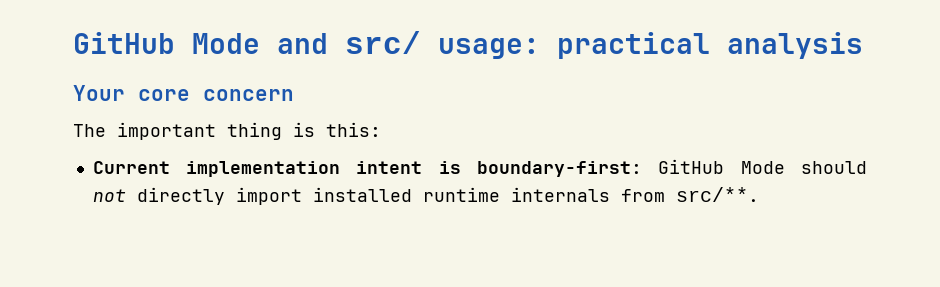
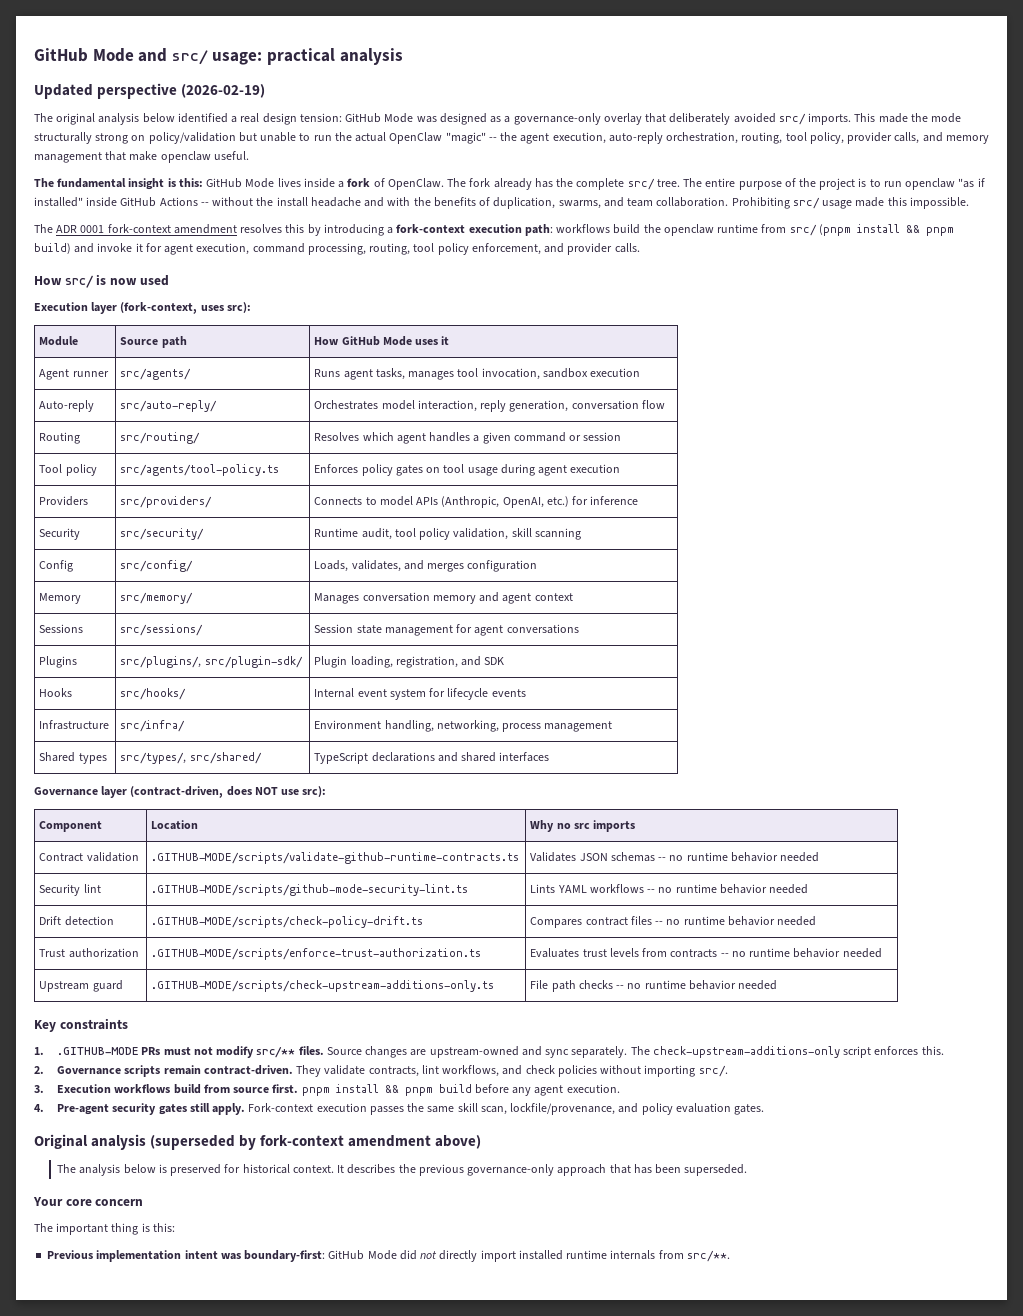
(863, 45) none -> [34,83,266,99] [34,113,962,125] [34,132,989,144] [34,151,249,163] [34,178,985,190] [34,197,969,209] [34,224,954,236] [34,243,640,255] [34,274,169,288] [34,302,251,314] [39,336,79,346] [120,336,187,348] [314,336,450,346] [39,369,109,380] [120,368,192,380] [314,368,641,380] [39,400,95,412] [120,400,218,412] [314,400,665,412] [39,432,81,444] [120,432,201,444] [314,432,622,444] [39,464,97,476] [120,464,280,476] [314,464,621,476] [39,496,89,506] [120,496,213,508] [314,496,639,508] [39,528,81,540] [120,528,205,540] [314,528,581,540] [39,560,74,572] [120,560,194,572] [314,560,538,572] [39,593,82,604] [120,592,194,604] [314,592,573,604] [39,624,84,633] [120,624,204,636] [314,624,579,636] [39,656,78,668] [120,656,303,668] [314,656,505,668] [39,688,73,697] [120,688,187,700] [314,688,526,700] [39,720,110,730] [120,720,186,732] [314,720,613,732] [39,752,107,764] [120,752,262,764] [314,752,550,764] [34,786,327,798] [39,821,103,832] [151,820,199,830] [530,820,636,832] [39,852,139,862] [151,852,520,864] [530,852,820,862] [39,884,101,896] [151,884,469,896] [530,884,809,894] [39,916,114,926] [151,916,424,928] [530,916,817,928] [39,948,139,958] [151,948,482,960] [530,948,882,958] [39,980,123,992] [151,980,495,992] [530,980,778,992] [34,1018,128,1032] [34,1046,944,1058] [34,1065,728,1077] [34,1084,620,1096] [34,1103,765,1115] [34,1134,482,1150] [57,1164,748,1176] // Updated perspective (2026-02-19) // The original analysis below identified a real design tension: GitHub Mode was designed as a governance-only overlay that deliberately avoided src/ imports. This made the mode structurally strong on policy/validation but unable to run the actual OpenClaw "magic" -- the agent execution, auto-reply orchestration, routing, tool policy, provider calls, and memory management that make openclaw useful. // The fundamental insight is this: GitHub Mode lives inside a fork of OpenClaw. The fork already has the complete src/ tree. The entire purpose of the project is to run openclaw "as if installed" inside GitHub Actions -- without the install headache and with the benefits of duplication, swarms, and team collaboration. Prohibiting src/ usage made this impossible. // The ADR 0001 fork-context amendment resolves this by introducing a fork-context execution path: workflows build the openclaw runtime from src/ (pnpm install && pnpm build) and invoke it for agent execution, command processing, routing, tool policy enforcement, and provider calls. // How src/ is now used // Execution layer (fork-context, uses src): // Module | Source path | How GitHub Mode uses it // Agent runner | src/agents/ | Runs agent tasks, manages tool invocation, sandbox execution // Auto-reply | src/auto-reply/ | Orchestrates model interaction, reply generation, conversation flow // Routing | src/routing/ | Resolves which agent handles a given command or session // Tool policy | src/agents/tool-policy.ts | Enforces policy gates on tool usage during agent execution // Providers | src/providers/ | Connects to model APIs (Anthropic, OpenAI, etc.) for inference // Security | src/security/ | Runtime audit, tool policy validation, skill scanning // Config | src/config/ | Loads, validates, and merges configuration // Memory | src/memory/ | Manages conversation memory and agent context // Sessions | src/sessions/ | Session state management for agent conversations // Plugins | src/plugins/, src/plugin-sdk/ | Plugin loading, registration, and SDK // Hooks | src/hooks/ | Internal event system for lifecycle events // Infrastructure | src/infra/ | Environment handling, networking, process management // Shared types | src/types/, src/shared/ | TypeScript declarations and shared interfaces // Governance layer (contract-driven, does NOT use src): // Component | Location | Why no src imports // Contract validation | .GITHUB-MODE/scripts/validate-github-runtime-contracts.ts | Validates JSON schemas -- no runtime behavior needed // Security lint | .GITHUB-MODE/scripts/github-mode-security-lint.ts | Lints YAML workflows -- no runtime behavior needed // Drift detection | .GITHUB-MODE/scripts/check-policy-drift.ts | Compares contract files -- no runtime behavior needed // Trust authorization | .GITHUB-MODE/scripts/enforce-trust-authorization.ts | Evaluates trust levels from contracts -- no runtime behavior needed // Upstream guard | .GITHUB-MODE/scripts/check-upstream-additions-only.ts | File path checks -- no runtime behavior needed // Key constraints // 1. .GITHUB-MODE PRs must not modify src/** files. Source changes are upstream-owned and sync separately. The check-upstream-additions-only script enforces this. // 2. Governance scripts remain contract-driven. They validate contracts, lint workflows, and check policies without importing src/. // 3. Execution workflows build from source first. pnpm install && pnpm build before any agent execution. // 4. Pre-agent security gates still apply. Fork-context execution passes the same skill scan, lockfile/provenance, and policy evaluation gates. // Original analysis (superseded by fork-context amendment above) // The analysis below is preserved for historical context. It describes the previous governance-only approach that has been superseded.
[92,161,170,174] Current -> [47,1250,94,1259] Previous
[438,161,461,174] is -> [220,1253,241,1260] was
[801,161,867,174] should -> [399,1250,417,1260] did

